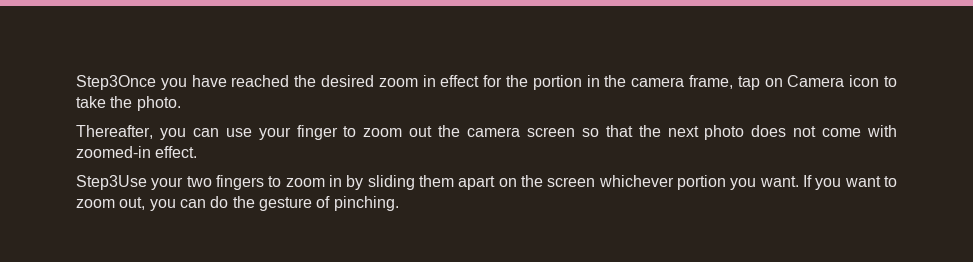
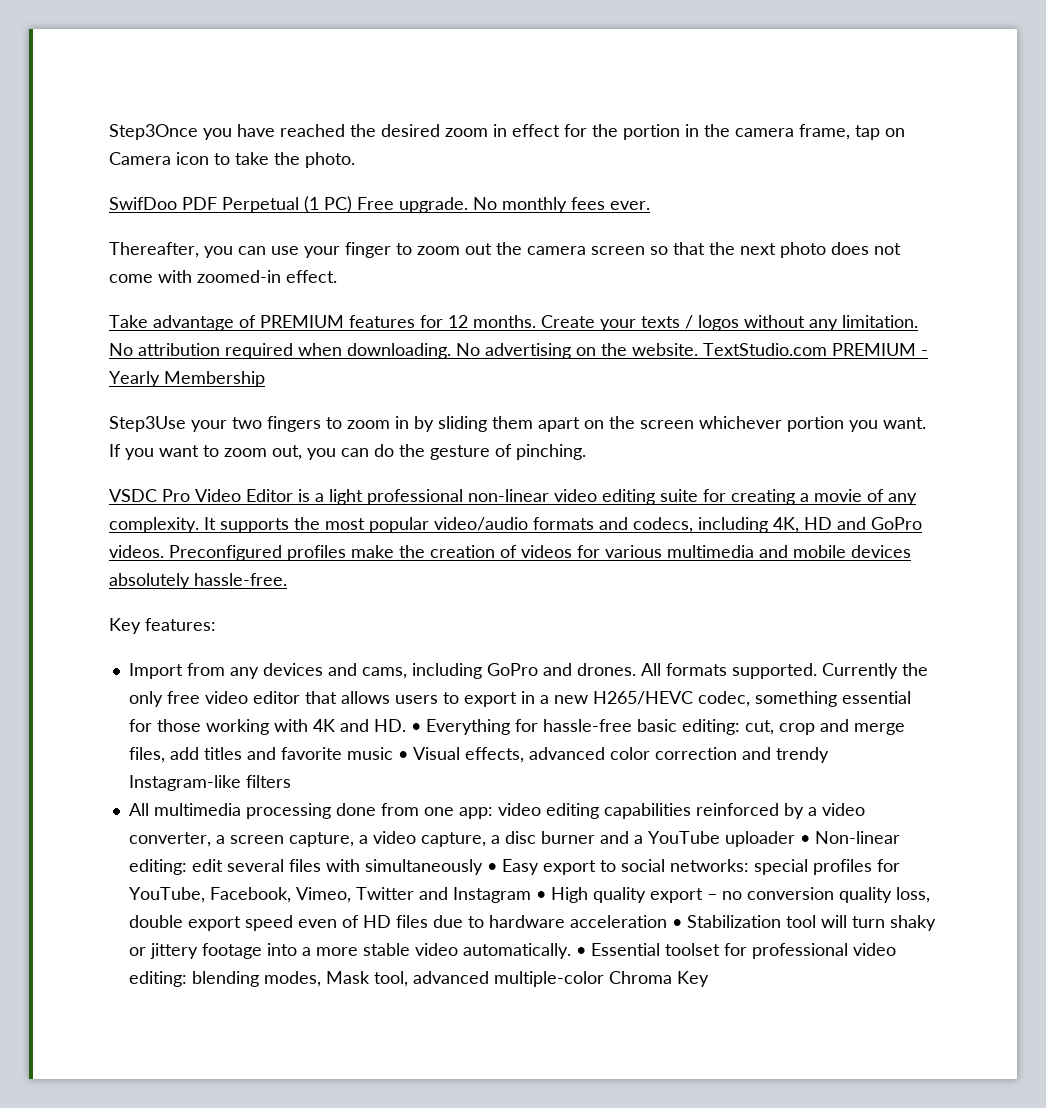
(181, 103) none -> [109,196,650,213] // SwifDoo PDF Perpetual (1 PC) Free upgrade. No monthly fees ever.
(198, 152) none -> [109,315,918,331] [109,343,928,359] [109,371,265,387] // Take advantage of PREMIUM features for 12 months. Create your texts / logos without any limitation. No attribution required when downloading. No advertising on the website. TextStudio.com PREMIUM - Yearly Membership
(399, 203) none -> [109,489,917,505] [109,517,922,533] [109,545,911,561] [109,573,287,589] [109,618,216,634] [128,663,928,679] [128,691,911,707] [128,719,905,735] [128,747,829,763] [128,775,291,791] [128,803,865,819] [128,831,900,847] [128,859,900,875] [128,887,930,903] [128,915,936,931] [128,943,896,959] [128,971,709,987] // VSDC Pro Video Editor is a light professional non-linear video editing suite for creating a movie of any complexity. It supports the most popular video/audio formats and codecs, including 4K, HD and GoPro videos. Preconfigured profiles make the creation of videos for various multimedia and mobile devices absolutely hassle-free. // Key features: // Import from any devices and cams, including GoPro and drones. All formats supported. Сurrently the only free video editor that allows users to export in a new H265/HEVC codec, something essential for those working with 4K and HD. • Everything for hassle-free basic editing: cut, crop and merge files, add titles and favorite music • Visual effects, advanced color correction and trendy Instagram-like filters // All multimedia processing done from one app: video editing capabilities reinforced by a video converter, a screen capture, a video capture, a disc burner and a YouTube uploader • Non-linear editing: edit several files with simultaneously • Easy export to social networks: special profiles for YouTube, Facebook, Vimeo, Twitter and Instagram • High quality export – no conversion quality loss, double export speed even of HD files due to hardware acceleration • Stabilization tool will turn shaky or jittery footage into a more stable video automatically. • Essential toolset for professional video editing: blending modes, Mask tool, advanced multiple-color Chroma Key

